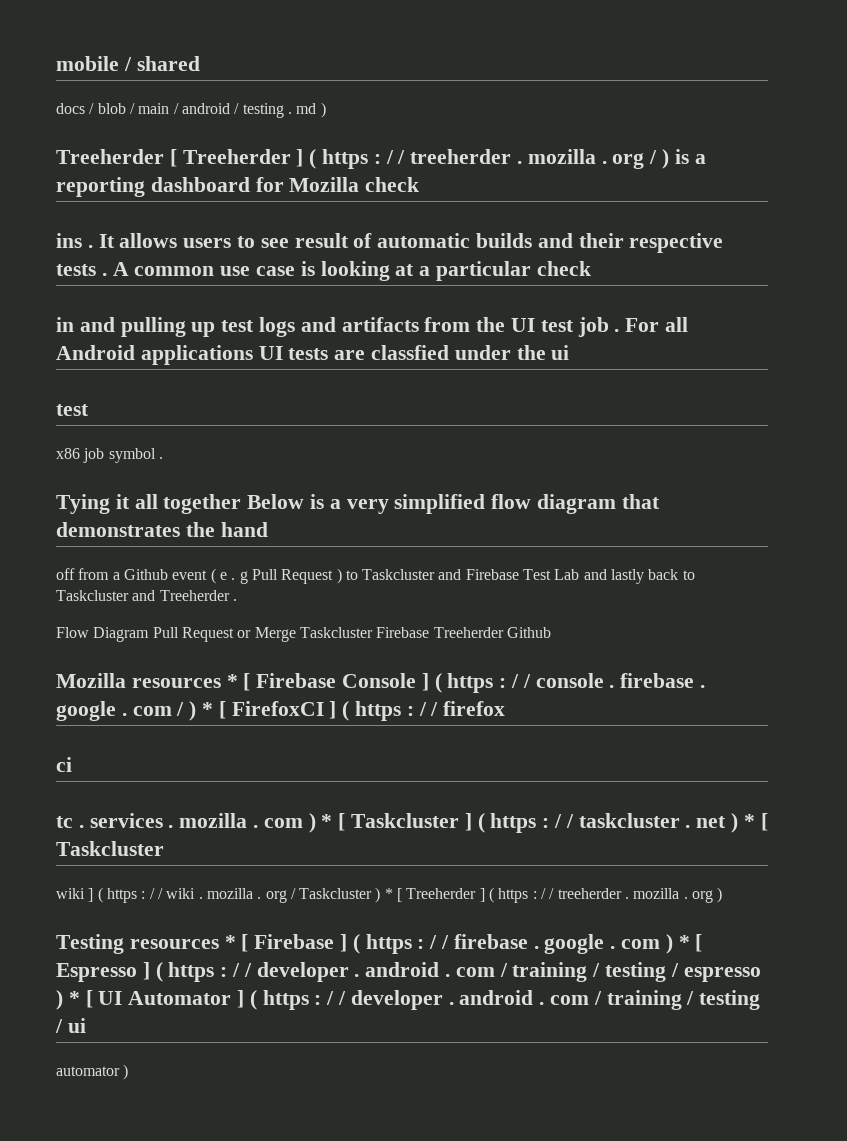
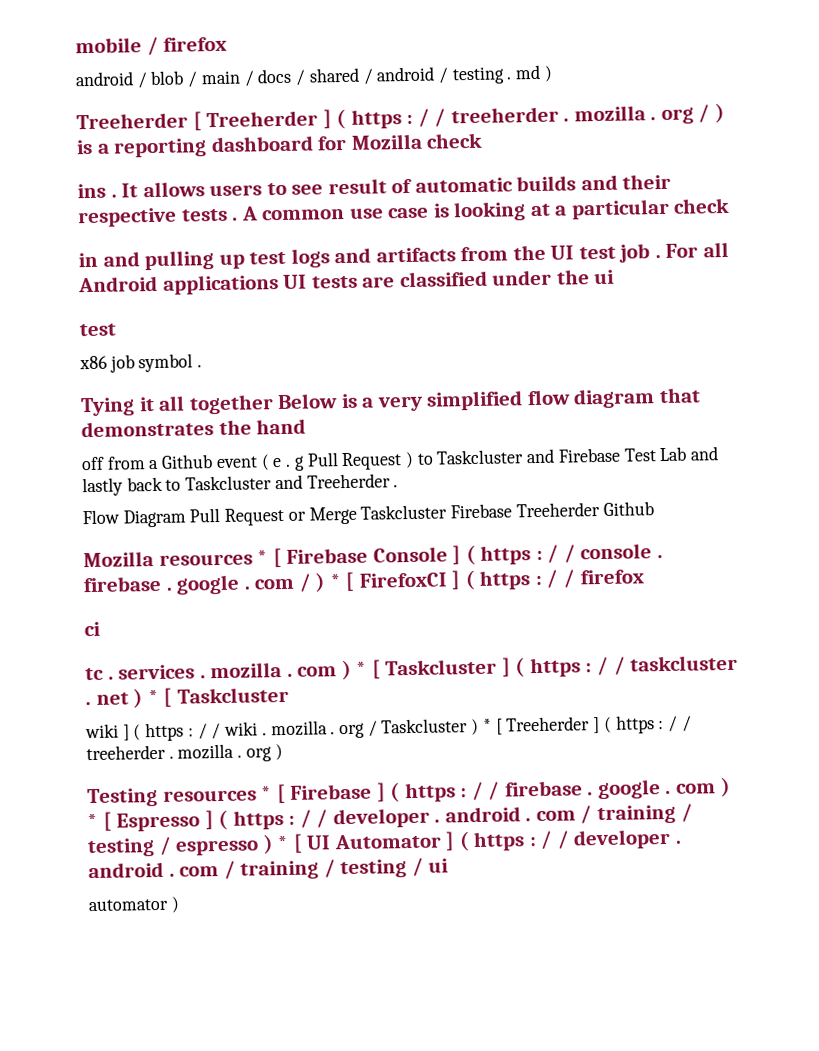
[136,56,200,71] [56,103,85,114] shared // docs -> [163,36,228,52] [75,71,134,87] firefox // android
(179, 108) none -> [257,67,374,86] docs / shared /
[371,345,450,360] classfied -> [399,270,488,288] classified

